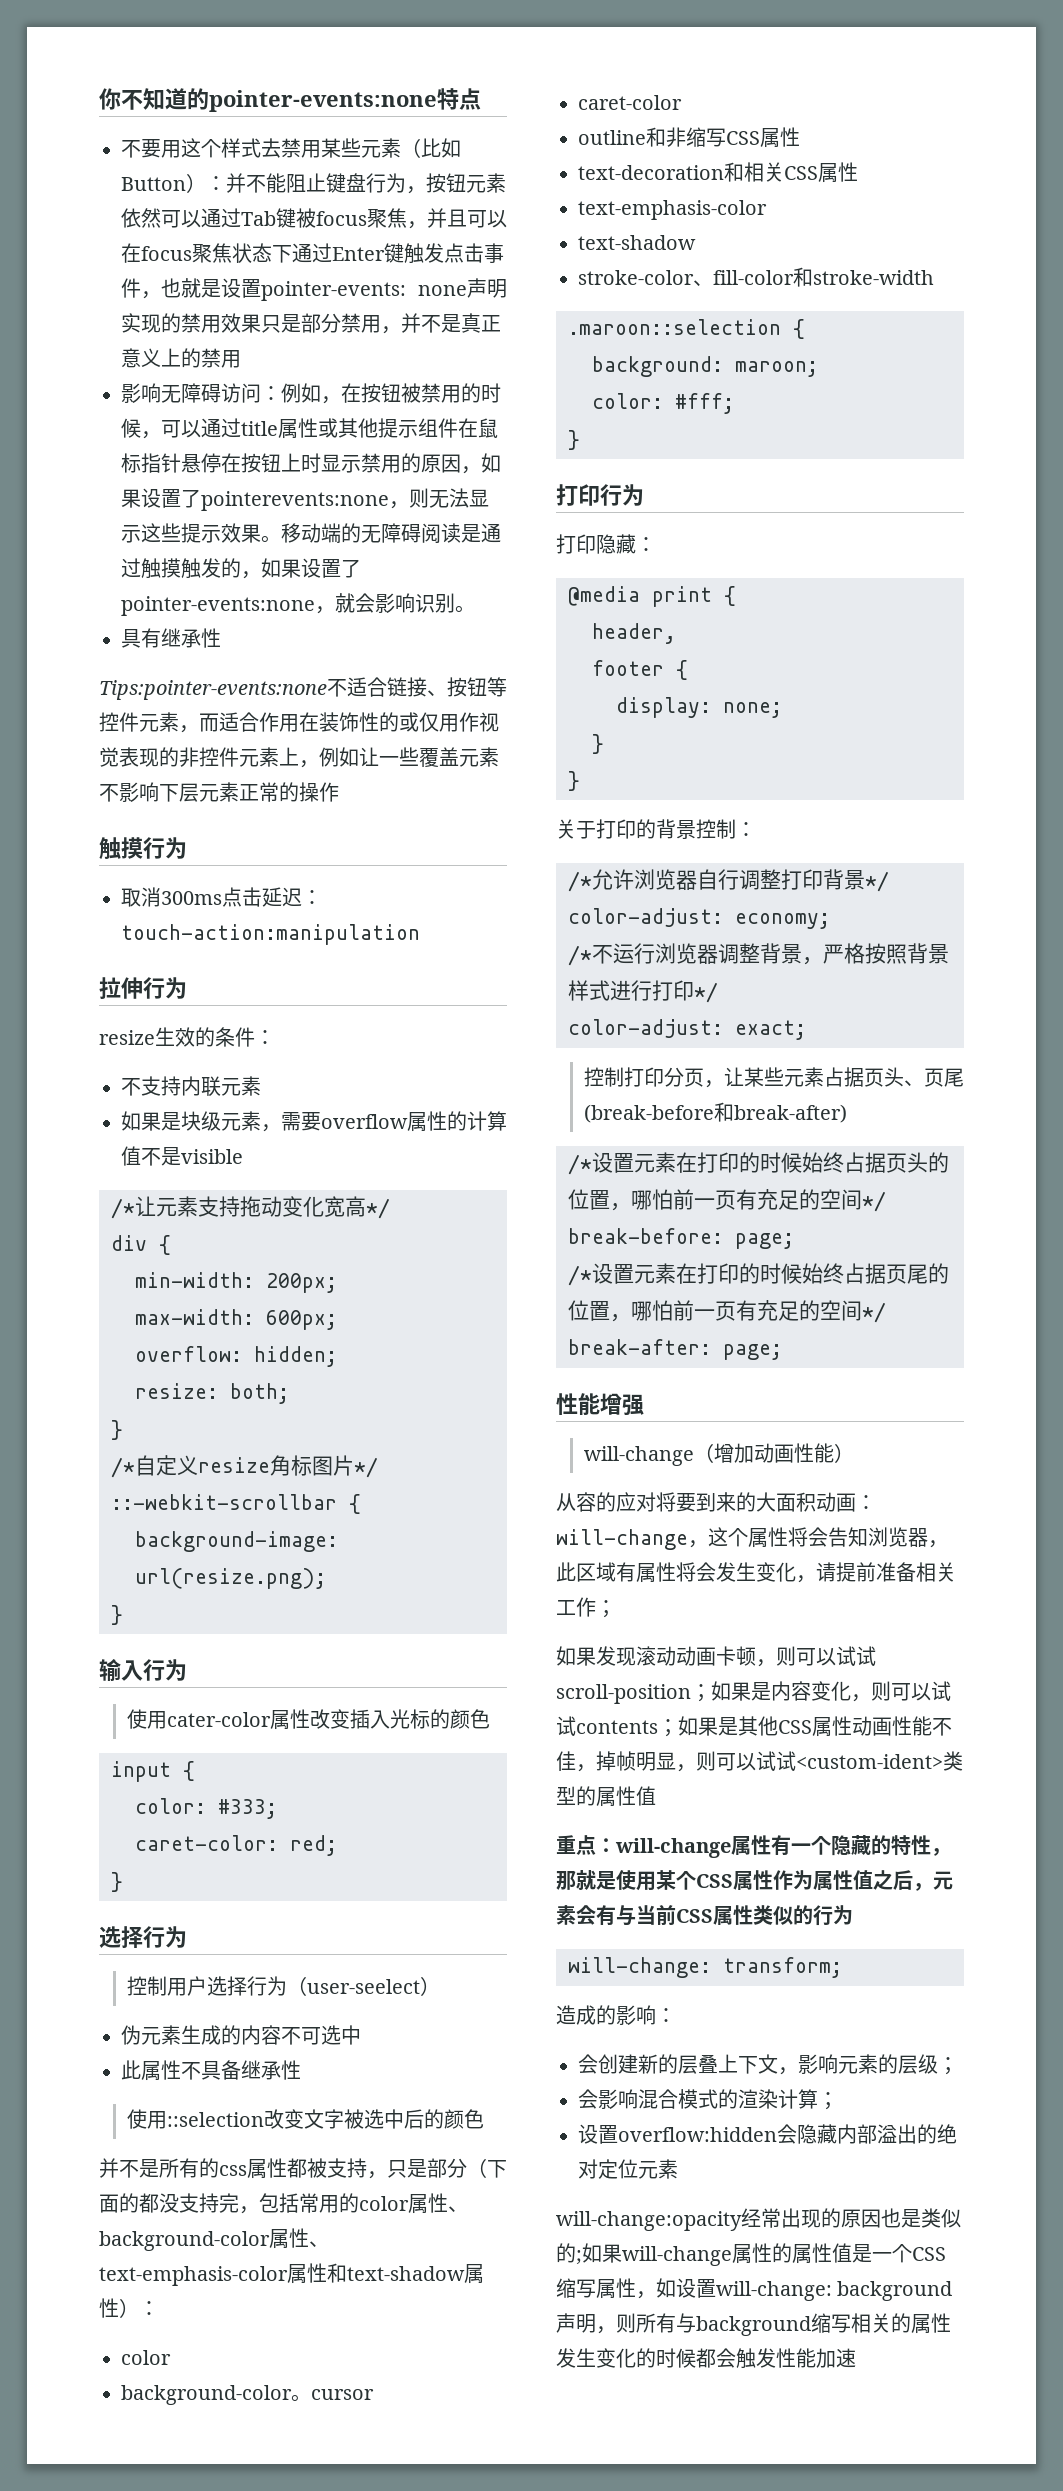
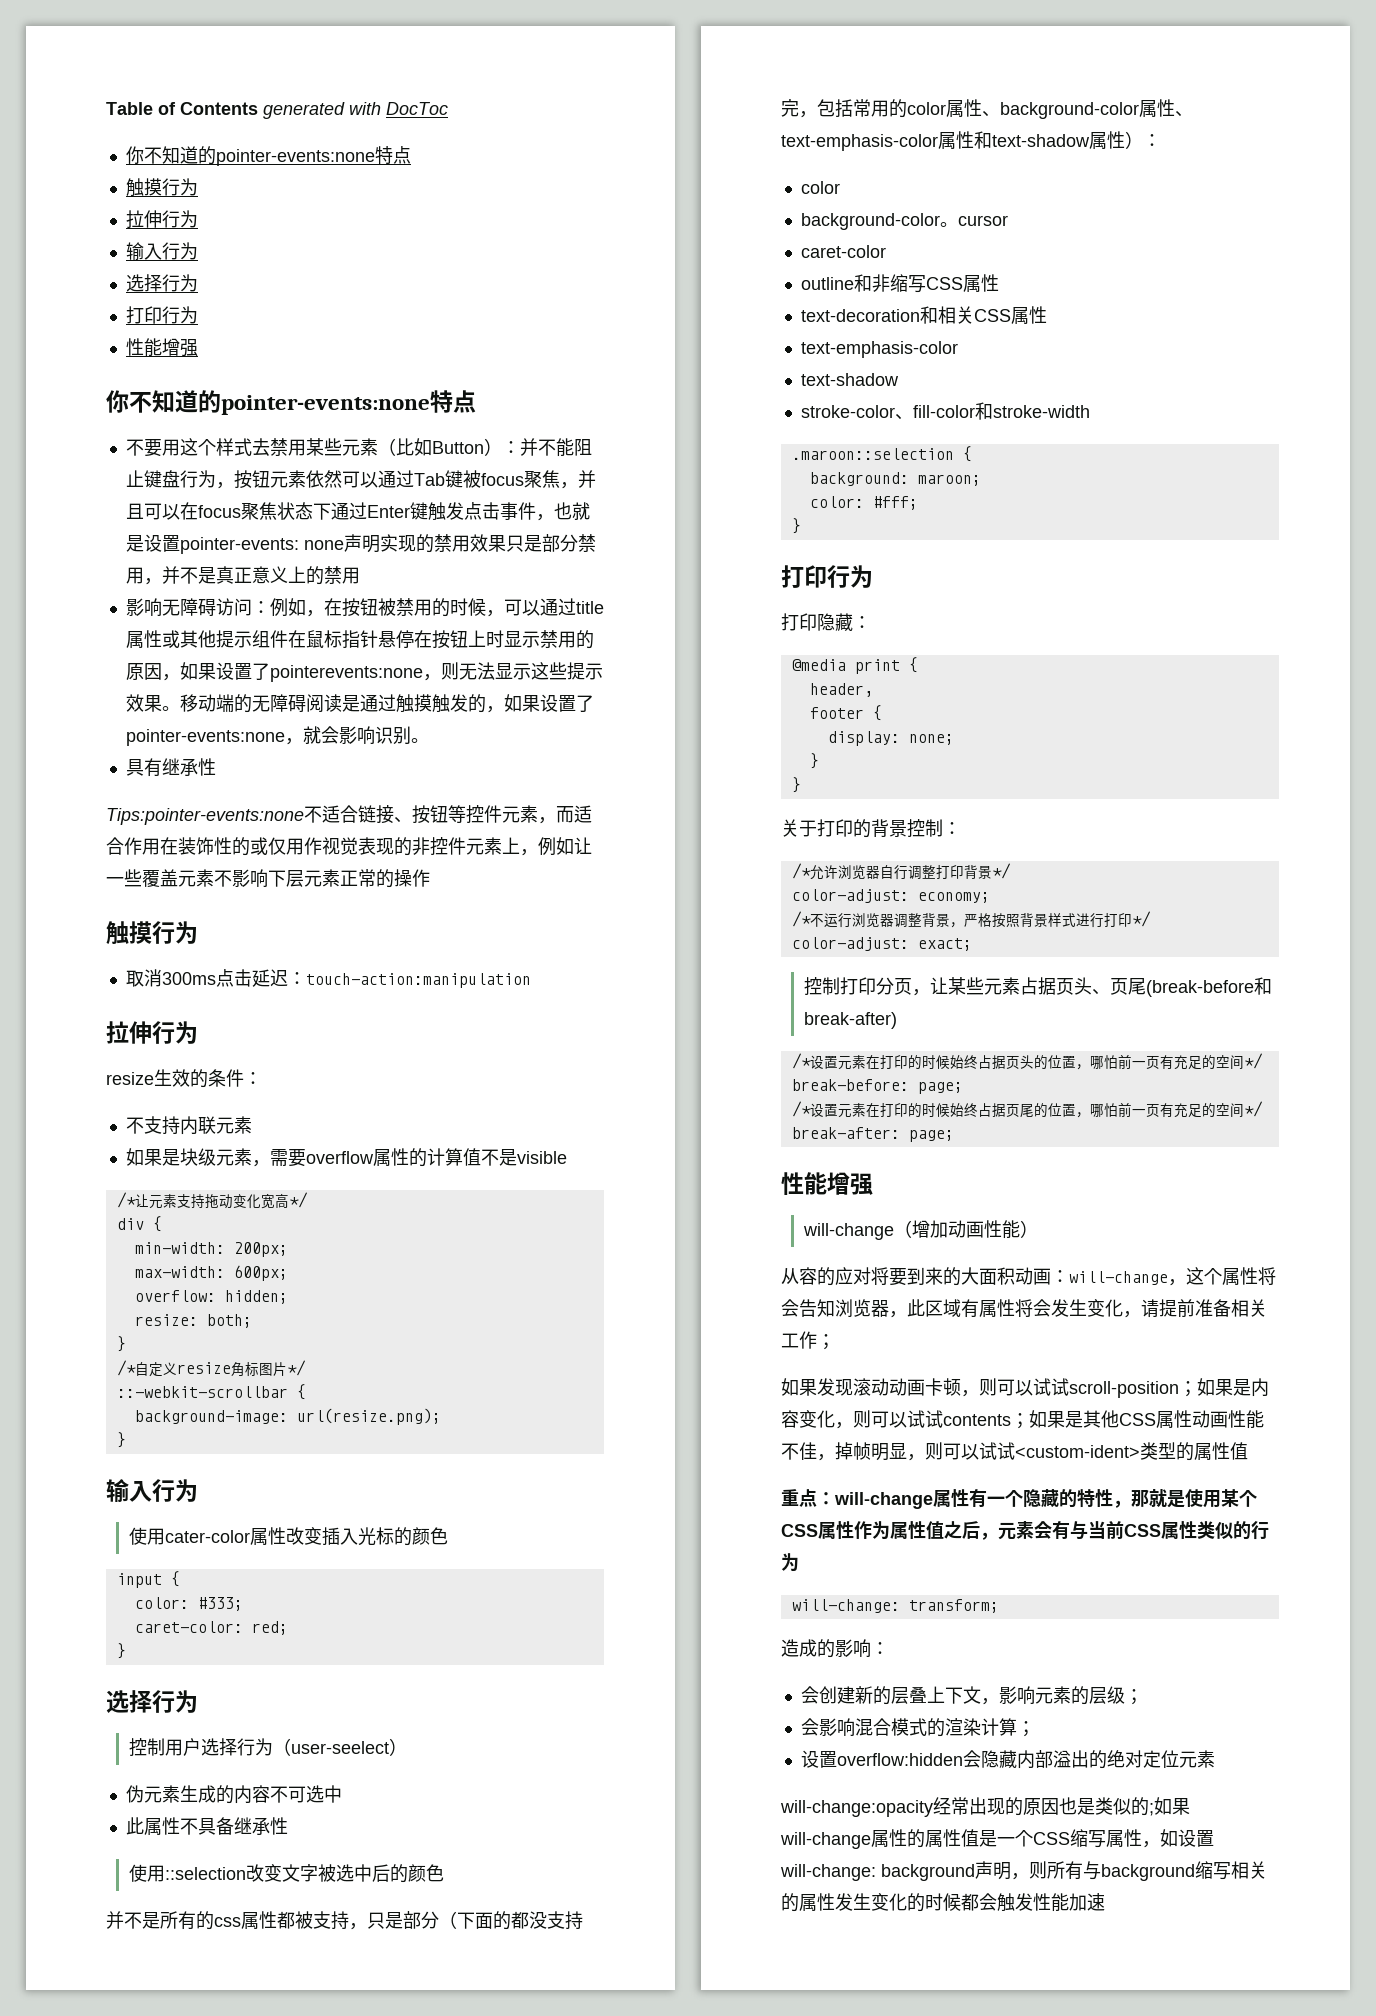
(99, 99) none -> [106,102,448,119] [125,146,411,166] [125,178,198,197] [125,210,198,229] [125,242,198,261] [125,274,198,292] [125,306,198,324] [125,338,198,357] Table of Contents generated with DocToc // 你不知道的pointer-events:none特点 // 触摸行为 // 拉伸行为 // 输入行为 // 选择行为 // 打印行为 // 性能增强 //

